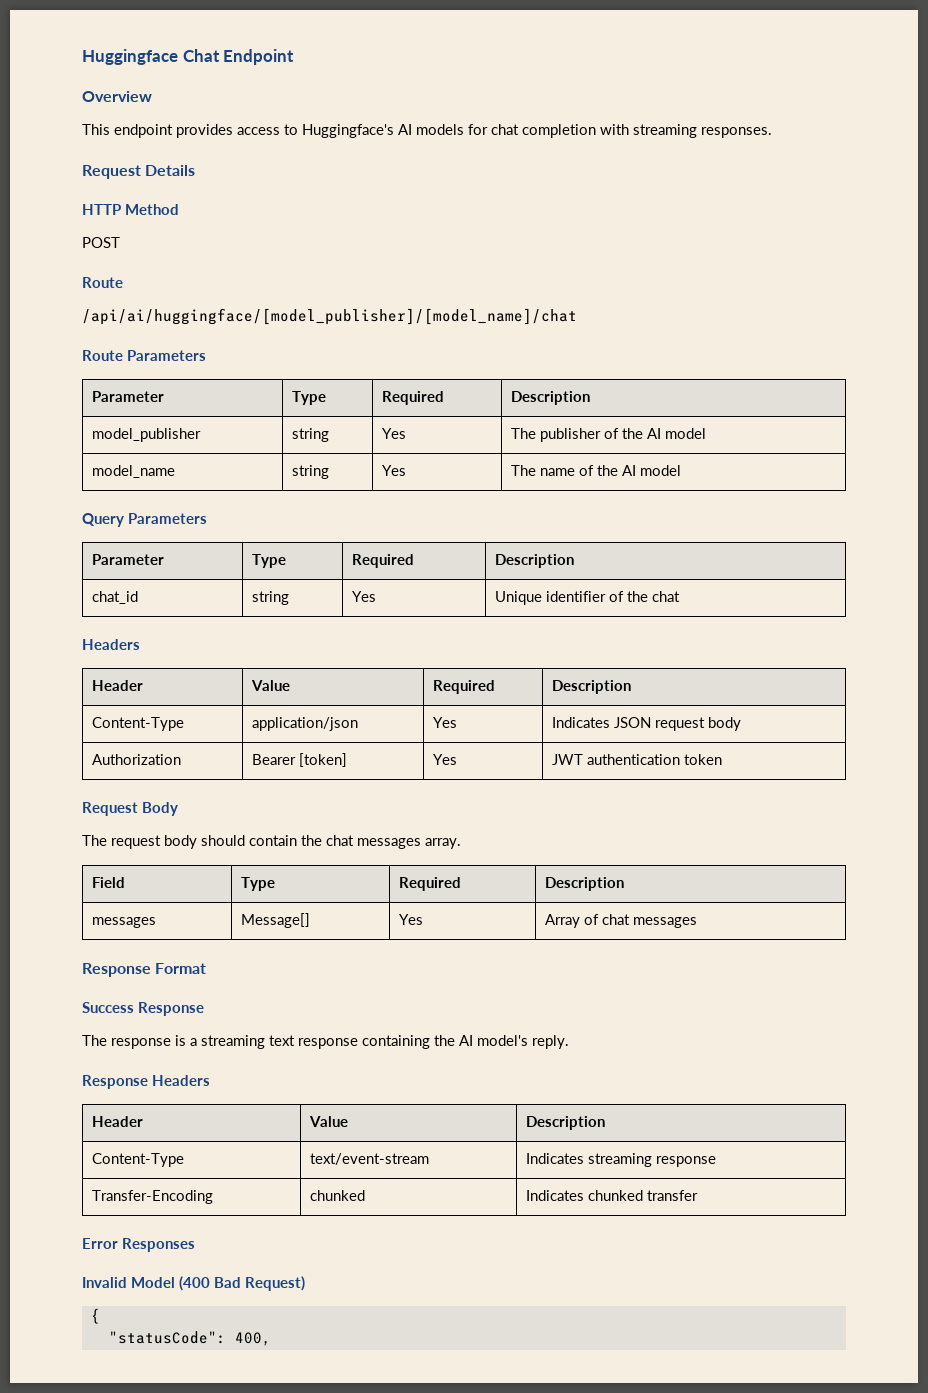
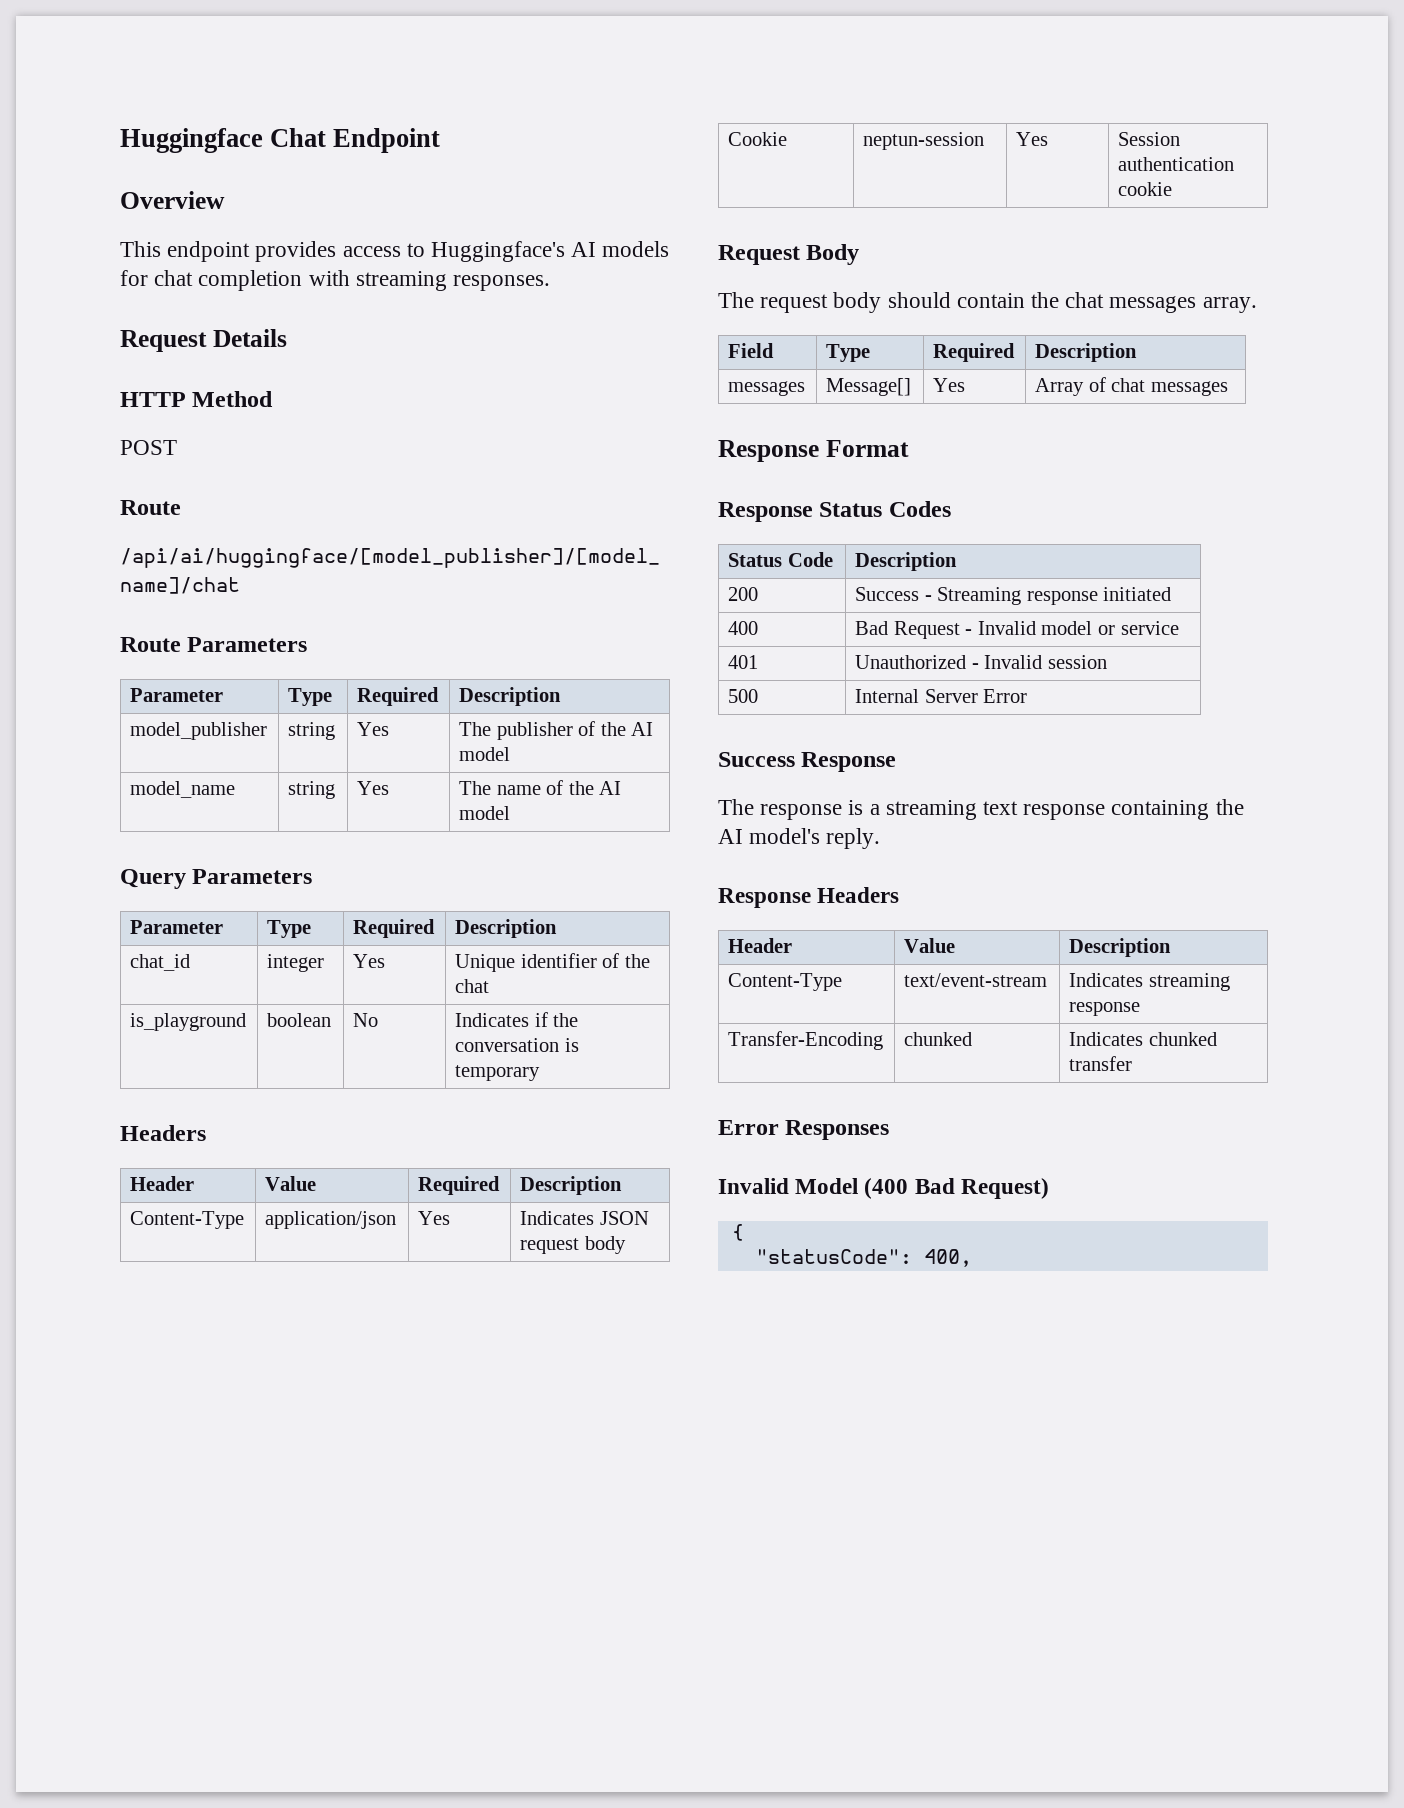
[252,591,290,605] string -> [267,954,325,972] integer
(681, 596) none -> [130,1013,247,1031] [267,1013,332,1027] [353,1013,379,1027] [455,1012,579,1027] [455,1038,579,1052] [455,1065,541,1081] // is_playground | boolean | No | Indicates if the conversation is temporary
[92,754,182,765] [252,753,348,767] [433,754,458,765] [552,754,723,765] Authorization | Bearer [token] | Yes | JWT authentication token -> [728,132,788,146] [863,132,985,150] [1016,132,1049,146] [1118,132,1181,146] [1118,157,1235,171] [1118,182,1173,196] Cookie | neptun-session | Yes | Session authentication cookie
(207, 968) none -> [718,501,951,522] [728,552,833,567] [855,552,958,571] [728,587,759,601] [855,587,1172,605] [728,621,759,635] [855,621,1179,639] [728,655,759,669] [855,655,1107,669] [728,689,759,703] [855,689,1028,703] // Response Status Codes // Status Code | Description // 200 | Success - Streaming response initiated // 400 | Bad Request - Invalid model or service // 401 | Unauthorized - Invalid session // 500 | Internal Server Error

